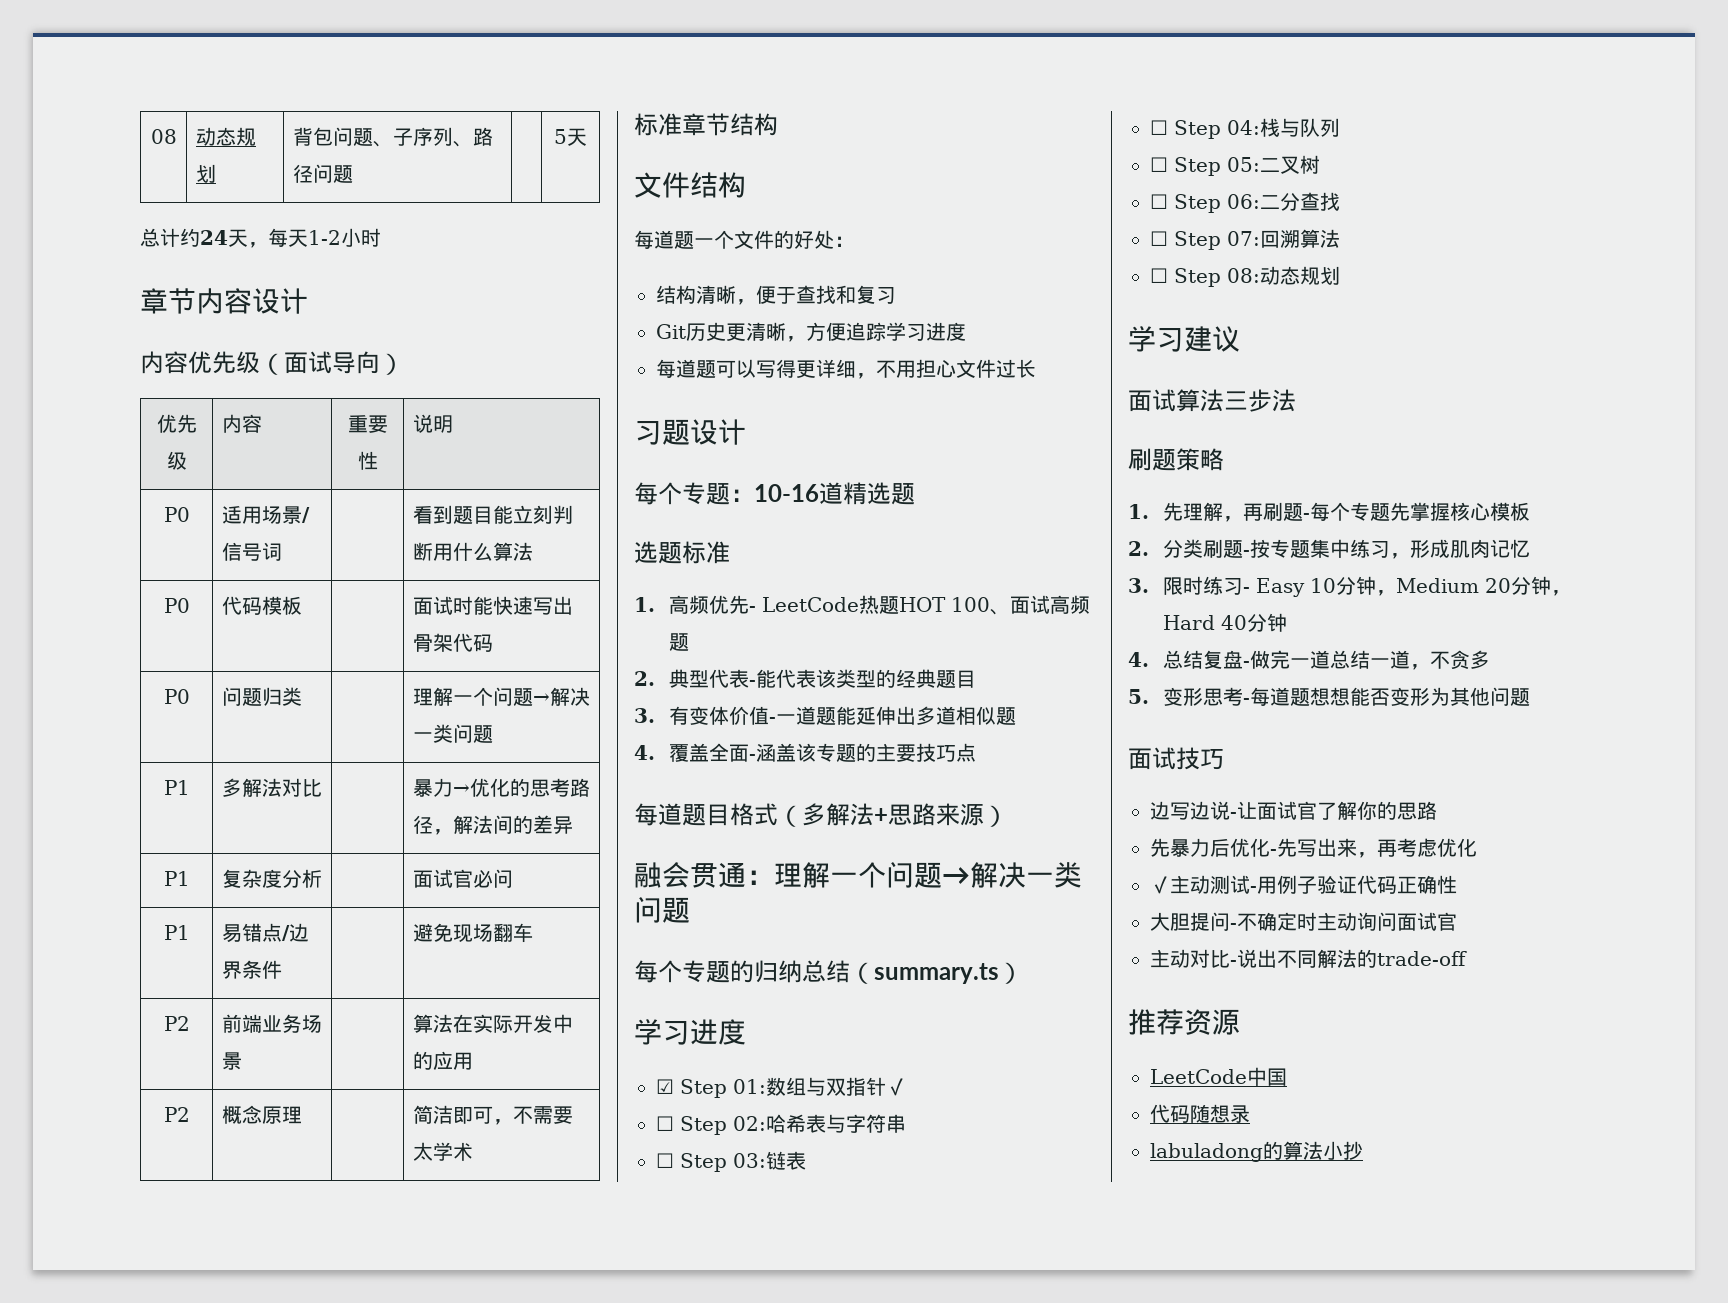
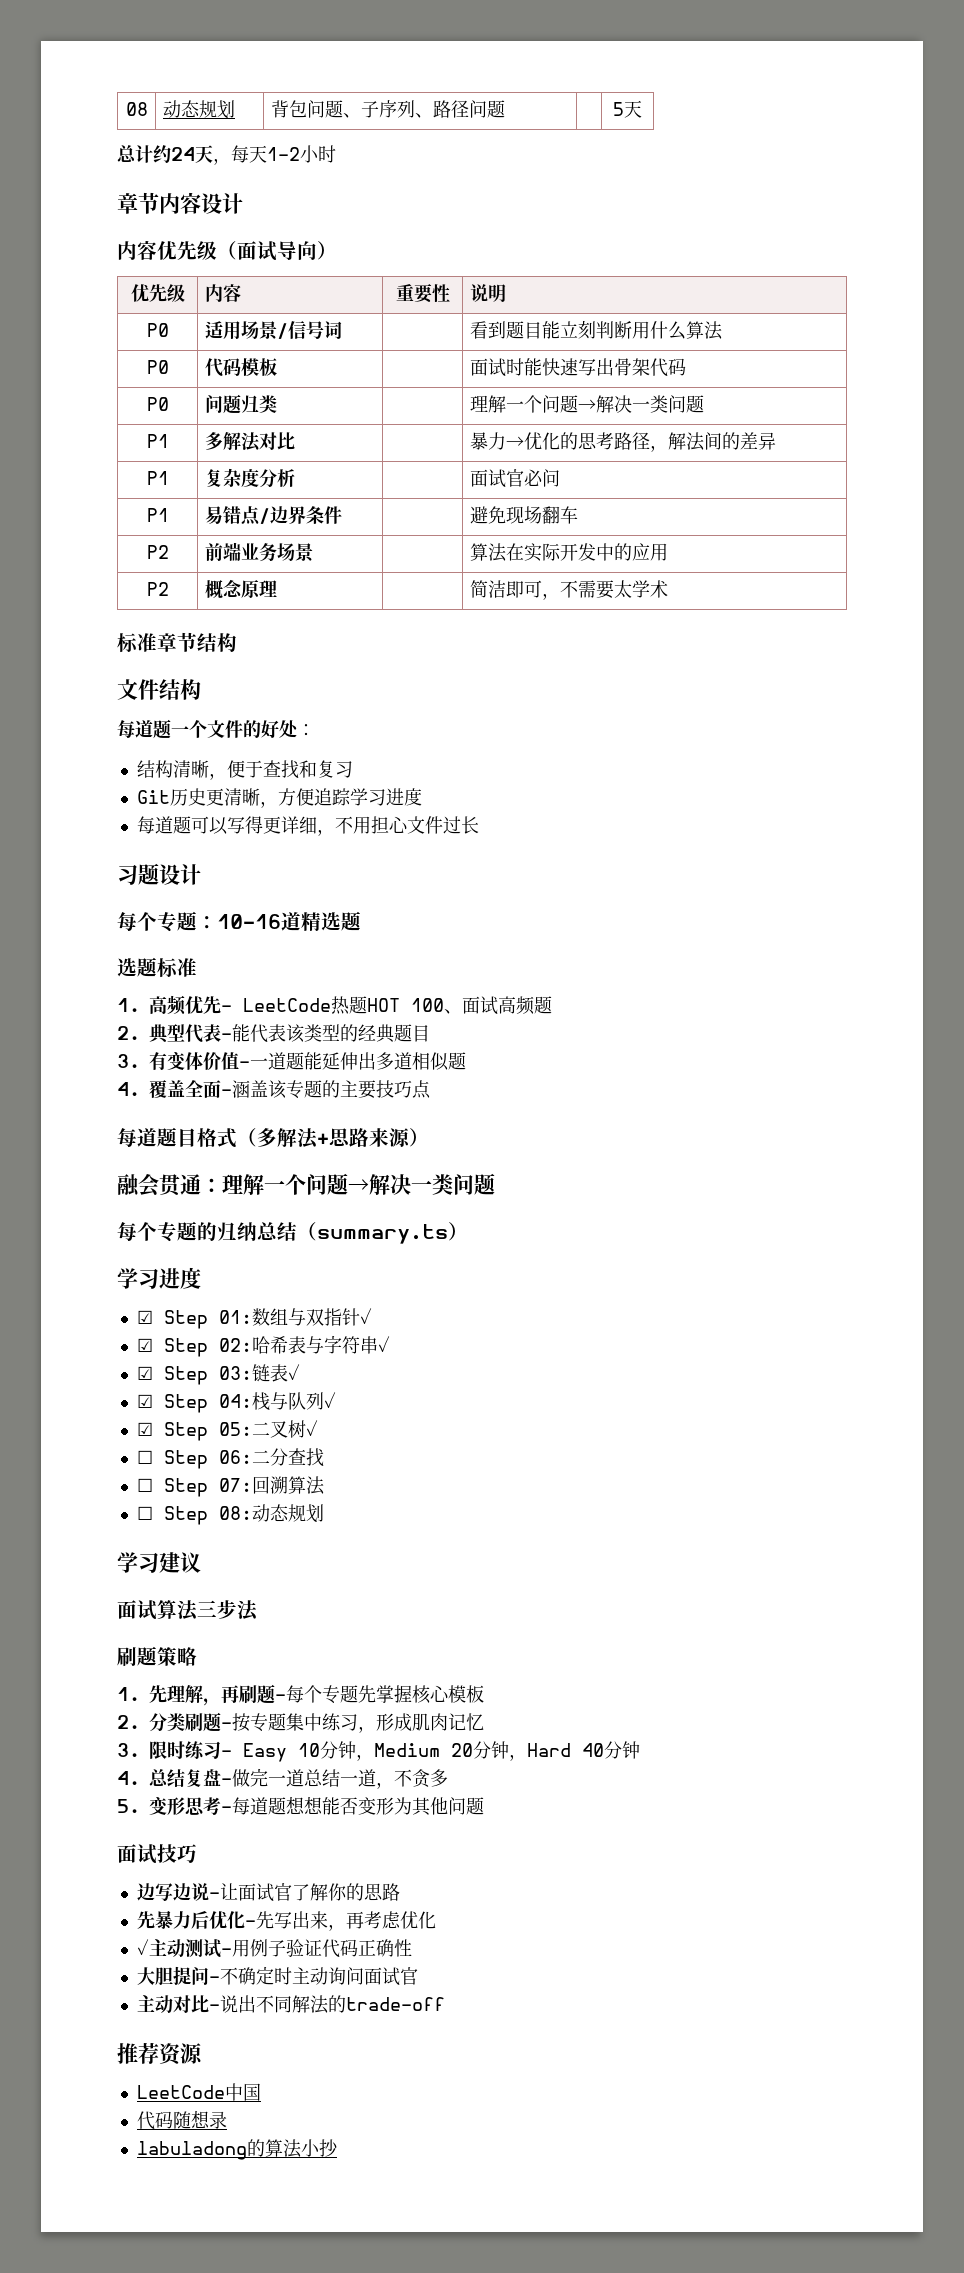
[656,1116,674,1131] ☐ -> [136,1338,153,1352] ☑
[656,1153,674,1168] // ☐ -> [377,1336,390,1352] [136,1366,153,1380] ✓ // ☑
[1150,120,1168,135] // ☐ -> [287,1364,300,1380] [136,1394,153,1408] ✓ // ☑
[1150,157,1168,172] // ☐ -> [323,1392,336,1408] [136,1422,153,1436] ✓ // ☑
(1320, 164) none -> [305,1420,318,1436] ✓

